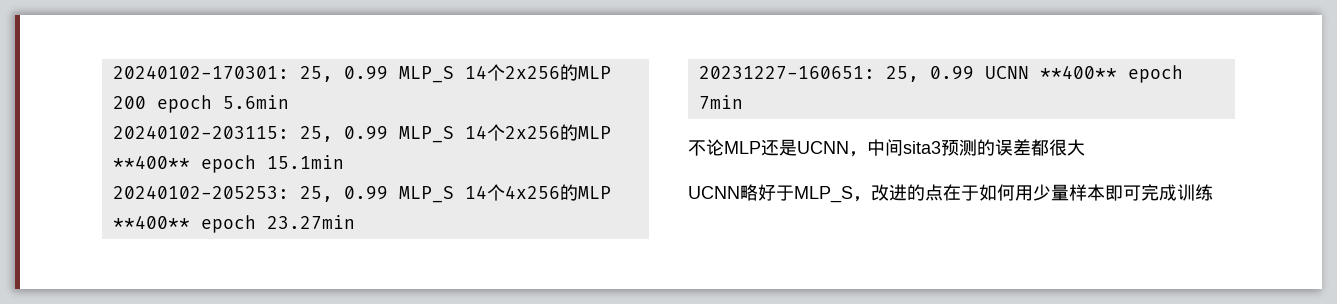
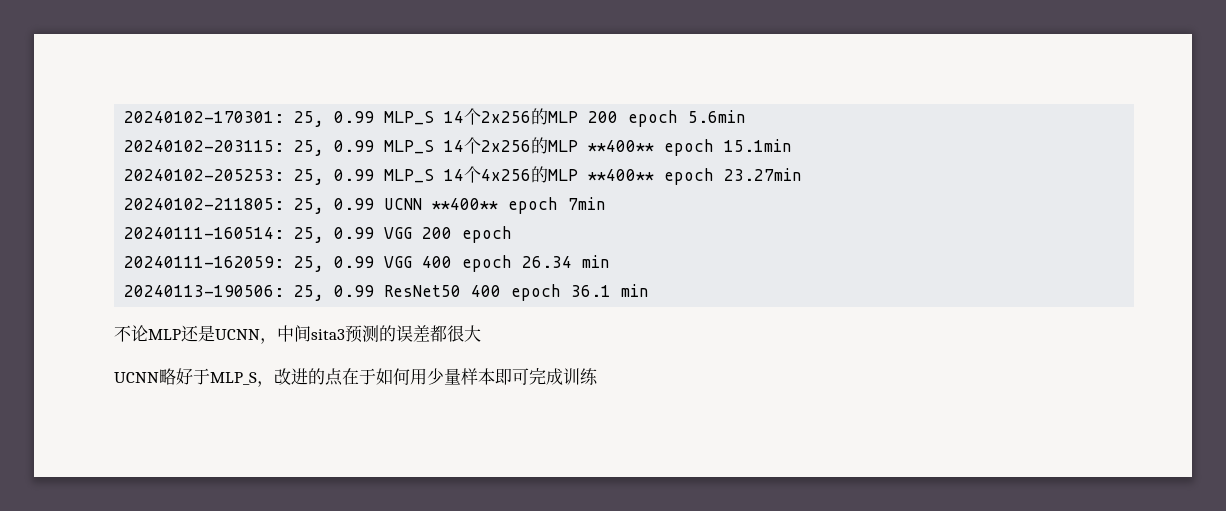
[698,66,875,79] 20231227-160651: -> [124,198,285,210] 20240102-211805:
(743, 102) none -> [124,226,513,243] [124,255,611,272] [124,284,650,301] // 20240111-160514: 25, 0.99 VGG 200 epoch // 20240111-162059: 25, 0.99 VGG 400 epoch 26.34 min // 20240113-190506: 25, 0.99 ResNet50 400 epoch 36.1 min

